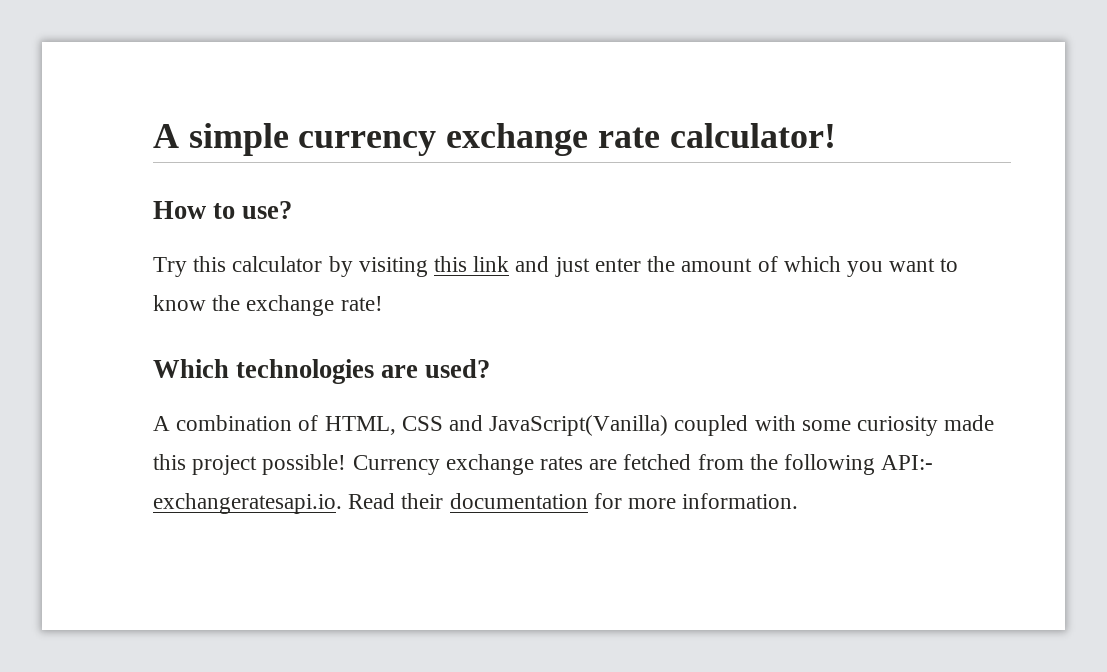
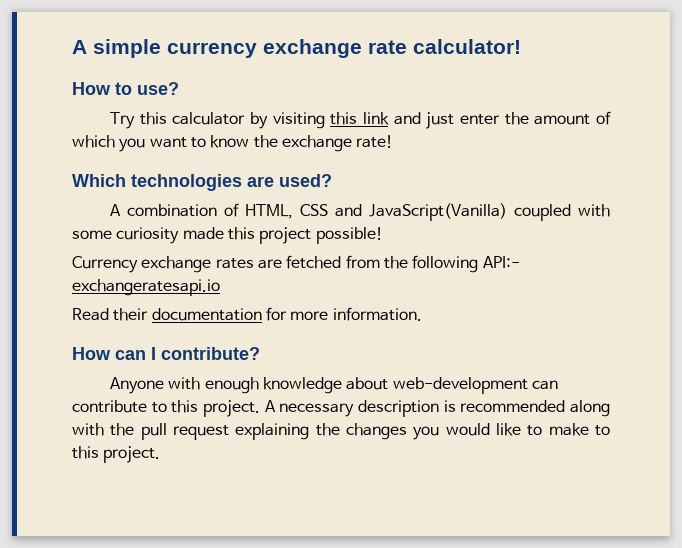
(347, 464) none -> (383, 235) //
[153,493,342,514] exchangeratesapi.io. -> [72,279,220,296] exchangeratesapi.io //
(799, 501) none -> [72,347,260,360] [110,377,558,394] [72,400,610,417] [72,423,610,440] [72,446,161,463] // How can I contribute? // Anyone with enough knowledge about web-development can contribute to this project. A necessary description is recommended along with the pull request explaining the changes you would like to make to this project.

